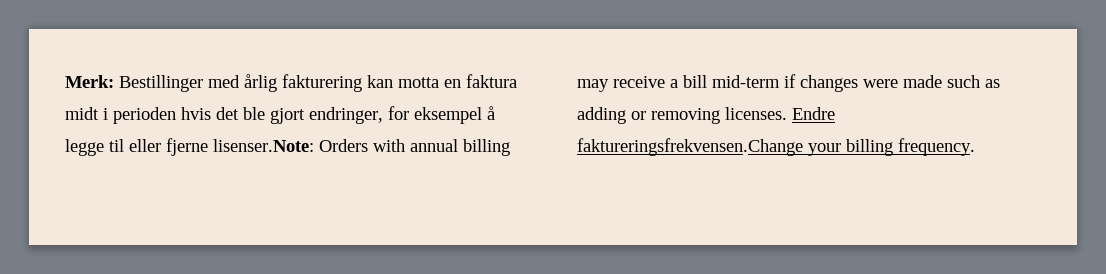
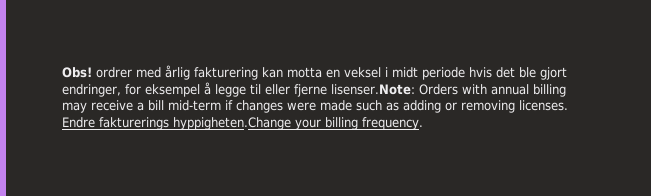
[65,75,203,92] Merk: Bestillinger -> [62,67,132,78] Obs! ordrer
[466,74,517,88] [65,107,176,124] faktura midt i perioden -> [344,67,465,80] veksel i midt periode
[577,138,803,156] faktureringsfrekvensen.Change -> [99,117,291,130] fakturerings hyppigheten.Change

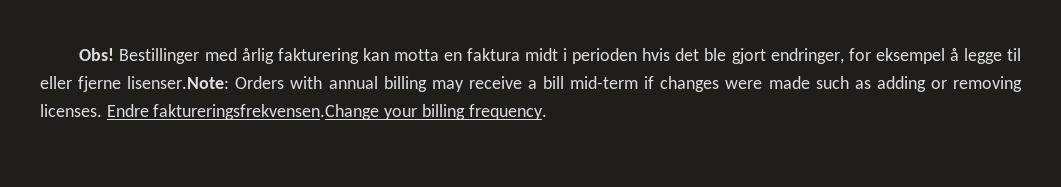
[96,67,132,78] ordrer -> [119,48,200,64] Bestillinger
[344,67,465,80] veksel i midt periode -> [466,48,638,64] faktura midt i perioden
[99,117,291,130] fakturerings hyppigheten.Change -> [153,104,380,120] faktureringsfrekvensen.Change

